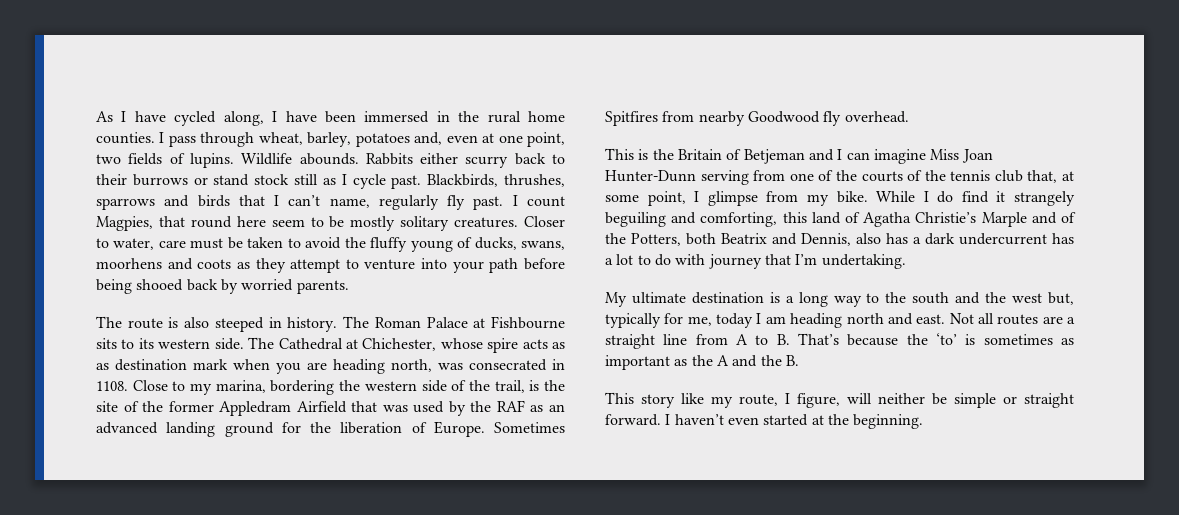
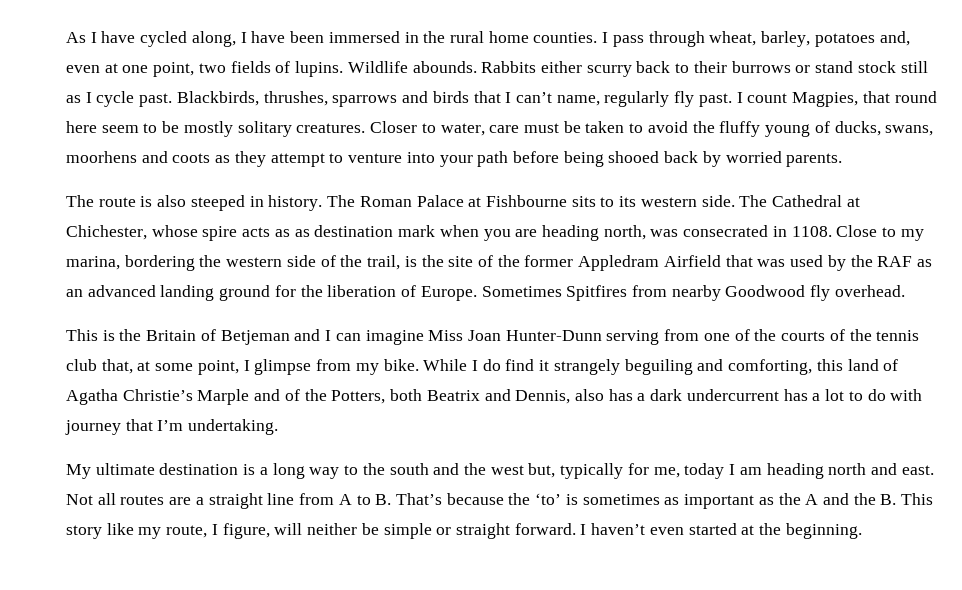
(799, 360) // -> (897, 499) none

